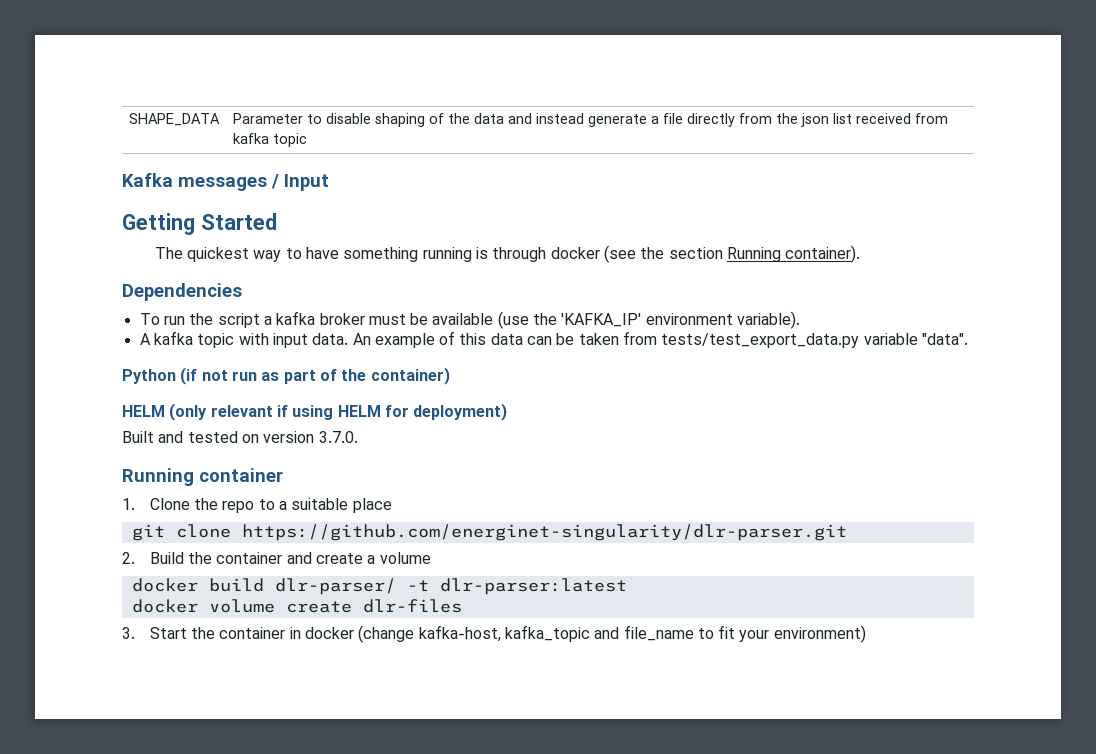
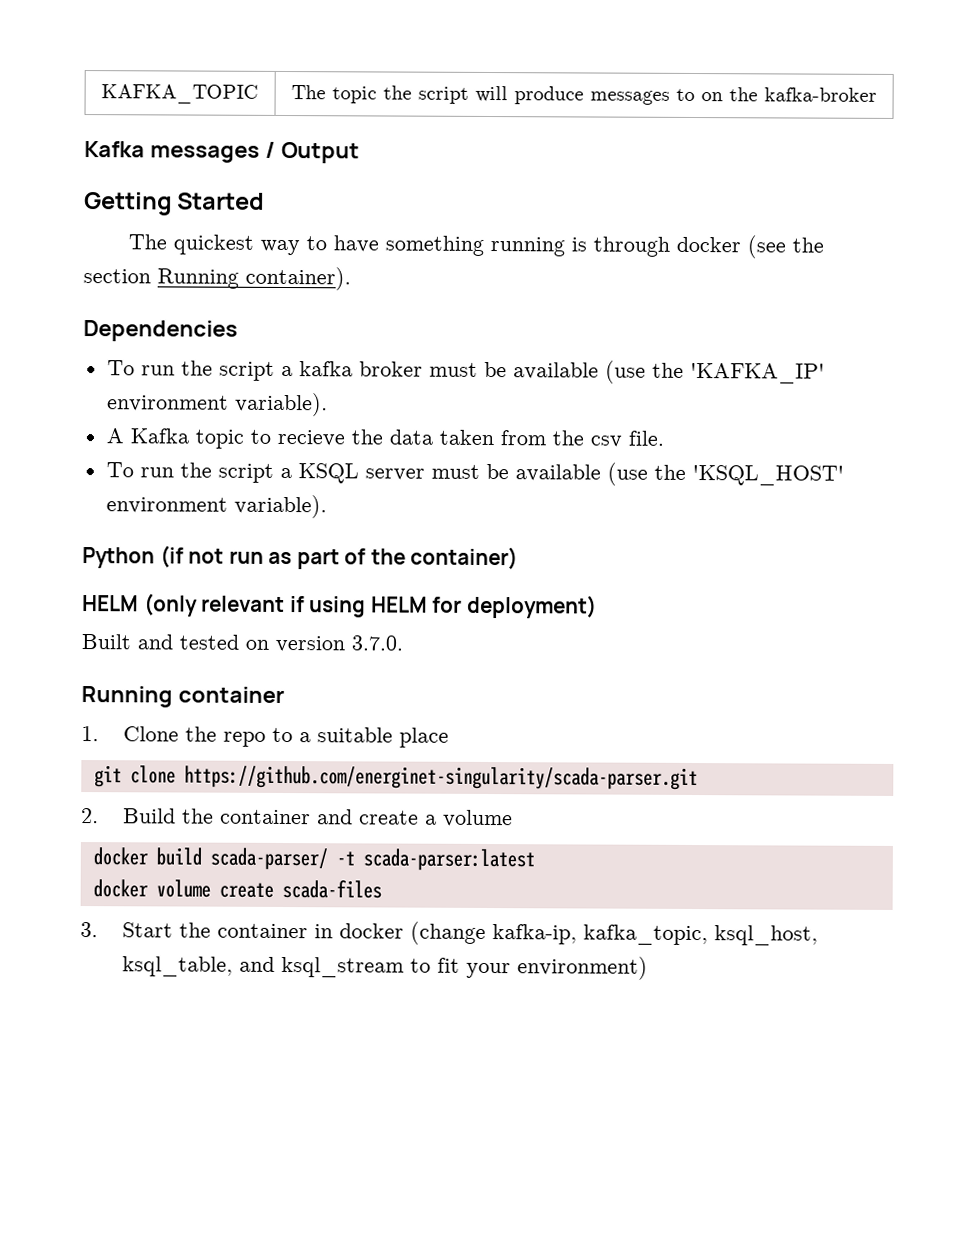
[128,113,220,126] [232,113,948,127] [232,133,307,147] SHAPE_DATA | Parameter to disable shaping of the data and instead generate a file directly from the json list received from kafka topic -> [100,84,258,104] [290,85,877,105] KAFKA_TOPIC | The topic the script will produce messages to on the kafka-broker
[284,174,329,191] Input -> [280,141,360,164] Output
[153,331,969,348] kafka topic with input data. An example of this data can be taken from tests/test_export_data.py variable "data". -> [129,428,664,449] [105,462,844,486] [105,494,327,519] Kafka topic to recieve the data taken from the csv file. // To run the script a KSQL server must be available (use the 'KSQL_HOST' environment variable).
[241,524,847,541] https://github.com/energinet-singularity/dlr-parser.git -> [183,765,698,791] https://github.com/energinet-singularity/scada-parser.git
[274,578,627,595] dlr-parser/ -t dlr-parser:latest -> [209,847,535,872] scada-parser/ -t scada-parser:latest
[362,599,462,613] dlr-files -> [281,879,382,899] scada-files
[418,625,694,642] kafka-host, kafka_topic and file_name -> [491,924,818,946] [121,956,404,978] kafka-ip, kafka_topic, ksql_host, ksql_table, and ksql_stream

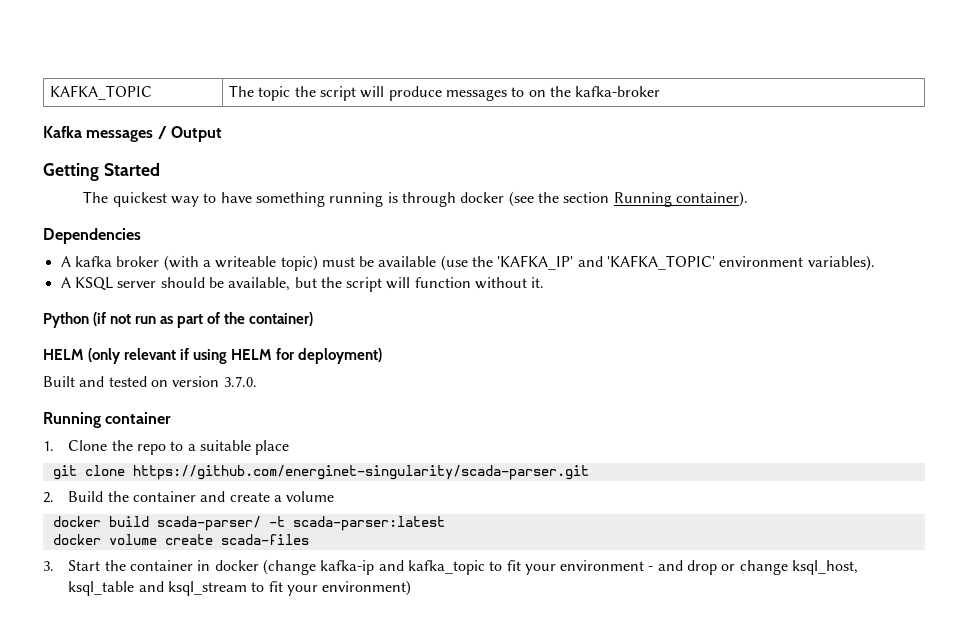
[106,360,423,381] To run the script a kafka broker -> [60,255,318,271] A kafka broker (with a writeable topic)
[106,392,328,417] [105,428,664,449] [105,462,844,486] [105,494,327,519] environment variable). // A Kafka topic to recieve the data taken from the csv file. // To run the script a KSQL server must be available (use the 'KSQL_HOST' environment variable). -> [577,255,875,271] [60,277,545,292] and 'KAFKA_TOPIC' environment variables). // A KSQL server should be available, but the script will function without it.
[491,924,818,946] [121,956,233,977] kafka-ip, kafka_topic, ksql_host, ksql_table, -> [320,560,859,575] [68,581,135,596] kafka-ip and kafka_topic to fit your environment - and drop or change ksql_host, ksql_table

